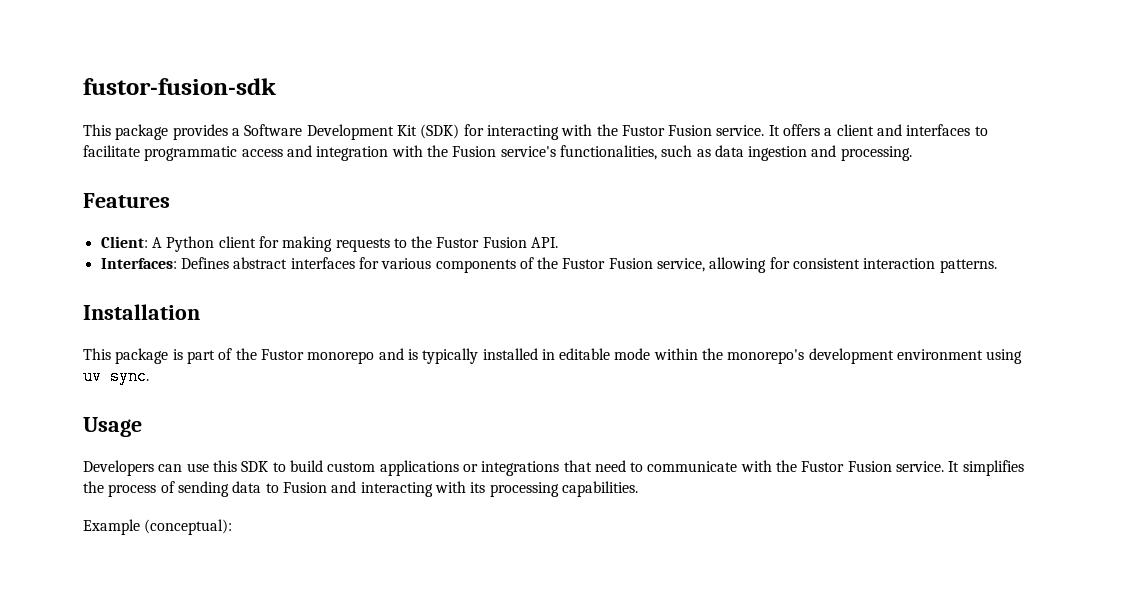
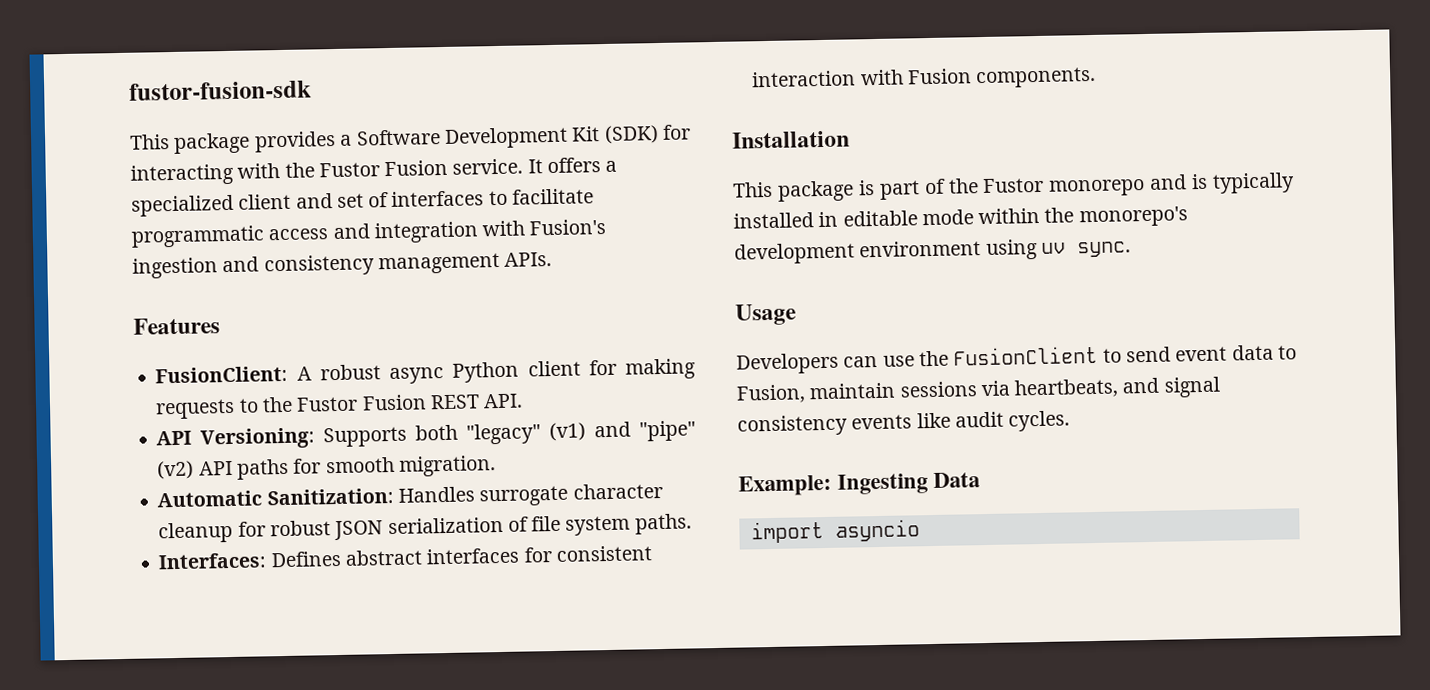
(833, 132) none -> [131,194,234,217] specialized
(903, 130) none -> [336,192,390,208] set of
[426,145,912,161] [83,193,170,208] [100,236,162,248] the Fusion service's functionalities, such as data ingestion and processing. // Features // Client: A -> [529,218,607,236] [132,251,553,279] [133,317,220,335] [155,364,445,385] Fusion's ingestion and consistency management APIs. // Features // FusionClient: A robust async
(527, 242) none -> [429,394,480,410] REST
(559, 242) none -> [156,420,696,450] [157,455,496,480] [157,482,663,508] [158,513,692,544] // API Versioning: Supports both "legacy" (v1) and "pipe" (v2) API paths for smooth migration. // Automatic Sanitization: Handles surrogate character cleanup for robust JSON serialization of file system paths.
[381,257,997,273] various components of the Fustor Fusion service, allowing for consistent interaction patterns. -> [555,545,652,562] [751,66,1097,89] consistent interaction with Fusion components.
[212,460,1024,476] [83,481,638,497] [83,519,233,535] this SDK to build custom applications or integrations that need to communicate with the Fustor Fusion service. It simplifies the process of sending data to Fusion and interacting with its processing capabilities. // Example (conceptual): -> [919,344,1297,367] [736,376,1221,404] [737,410,1071,437] [738,472,981,497] [750,519,920,544] the FusionClient to send event data to Fusion, maintain sessions via heartbeats, and signal consistency events like audit cycles. // Example: Ingesting Data // import asyncio

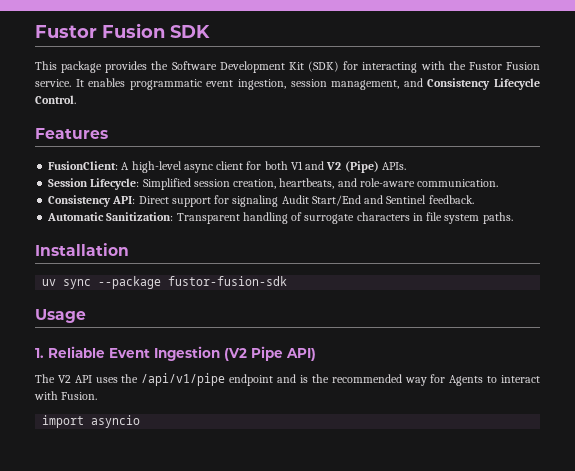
[129,80,312,101] fustor-fusion-sdk -> [35,23,210,38] Fustor Fusion SDK
[340,134,353,146] a -> [151,61,169,70] the
[546,157,618,174] [131,188,594,217] [131,218,607,248] [132,251,553,279] [133,317,220,335] [155,358,696,385] [155,393,524,420] [156,420,696,450] [157,455,496,480] [157,482,663,508] [158,513,692,544] [158,545,652,570] [751,66,1097,89] [732,130,850,149] [732,172,1295,202] [733,206,1188,229] [734,239,1131,265] [735,303,797,326] [736,344,1297,375] [736,376,1221,404] [737,410,1071,437] [738,472,981,497] offers a specialized client and set of interfaces to facilitate programmatic access and integration with Fusion's ingestion and consistency management APIs. // Features // FusionClient: A robust async Python client for making requests to the Fustor Fusion REST API. // API Versioning: Supports both "legacy" (v1) and "pipe" (v2) API paths for smooth migration. // Automatic Sanitization: Handles surrogate character cleanup for robust JSON serialization of file system paths. // Interfaces: Defines abstract interfaces for consistent interaction with Fusion components. // Installation // This package is part of the Fustor monorepo and is typically installed in editable mode within the monorepo's development environment using uv sync. // Usage // Developers can use the FusionClient to send event data to Fusion, maintain sessions via heartbeats, and signal consistency events like audit cycles. // Example: Ingesting Data -> [88,78,541,90] [35,95,76,104] [35,128,108,139] [48,161,406,173] [48,178,499,190] [48,195,474,207] [47,212,513,224] [35,243,129,256] [42,276,288,289] [35,309,86,323] [35,346,316,361] [35,373,540,386] [34,391,98,400] enables programmatic event ingestion, session management, and Consistency Lifecycle Control. // Features // FusionClient: A high-level async client for both V1 and V2 (Pipe) APIs. // Session Lifecycle: Simplified session creation, heartbeats, and role-aware communication. // Consistency API: Direct support for signaling Audit Start/End and Sentinel feedback. // Automatic Sanitization: Transparent handling of surrogate characters in file system paths. // Installation // uv sync --package fustor-fusion-sdk // Usage // 1. Reliable Event Ingestion (V2 Pipe API) // The V2 API uses the /api/v1/pipe endpoint and is the recommended way for Agents to interact with Fusion.

